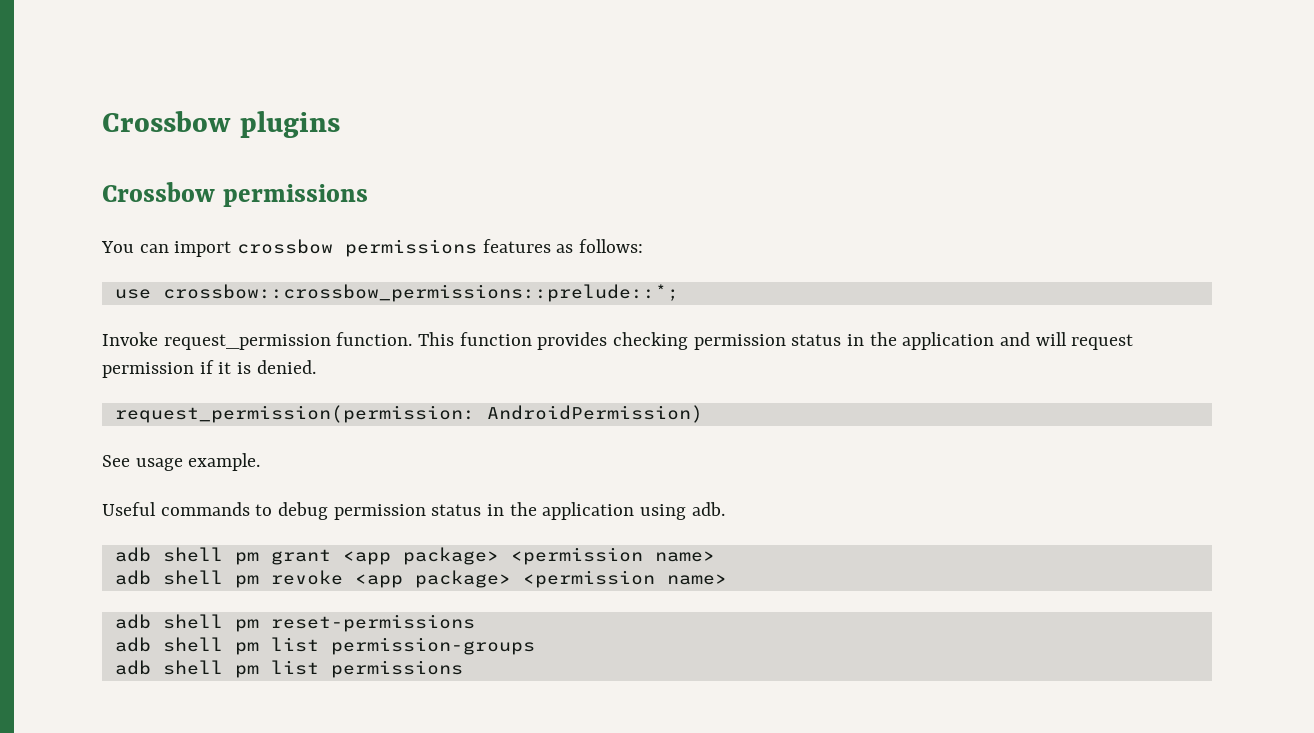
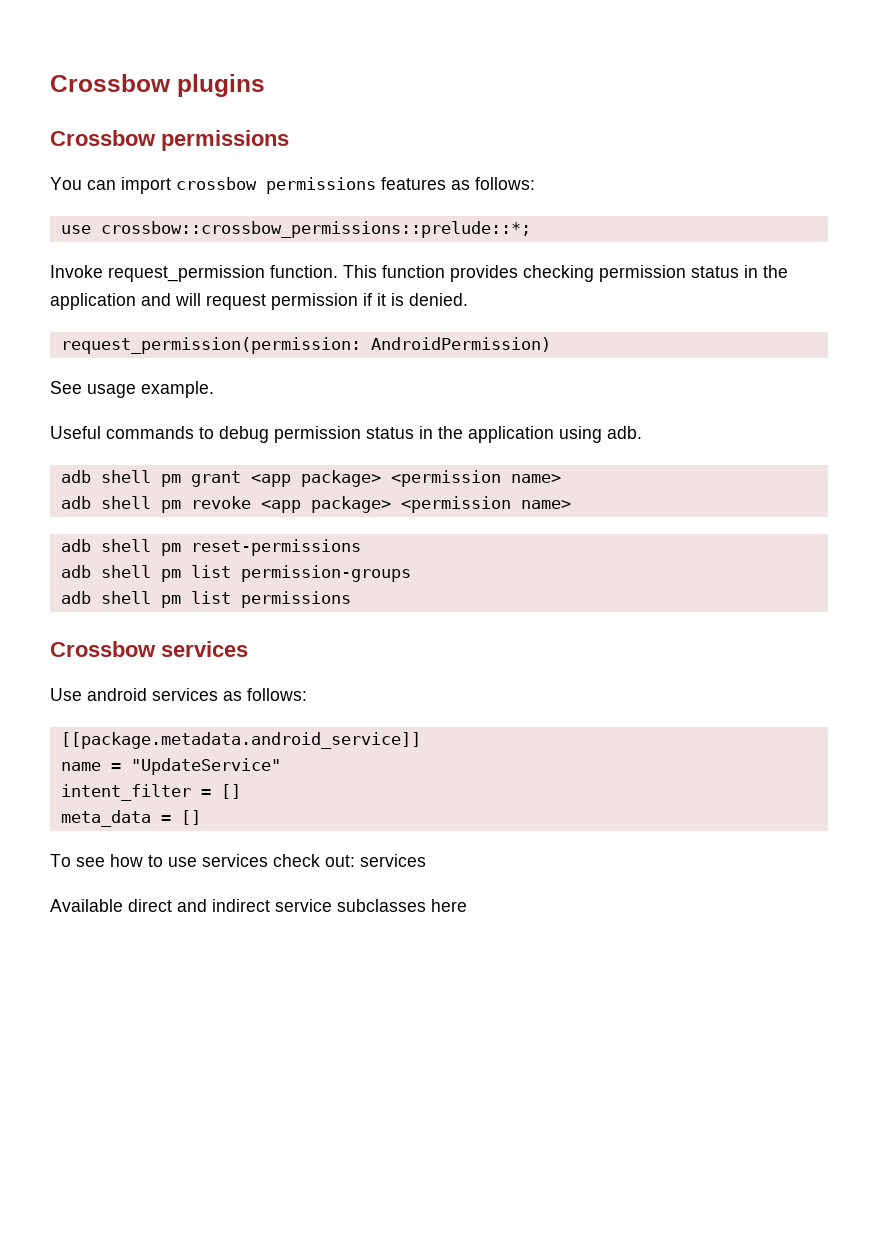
(463, 669) none -> [50,641,248,657] [50,688,307,701] [60,732,421,749] [60,758,281,775] [60,784,241,801] [60,810,201,827] [50,854,426,867] [50,899,467,912] // Crossbow services // Use android services as follows: // [[package.metadata.android_service]] // name = "UpdateService" // intent_filter = [] // meta_data = [] // To see how to use services check out: services // Available direct and indirect service subclasses here

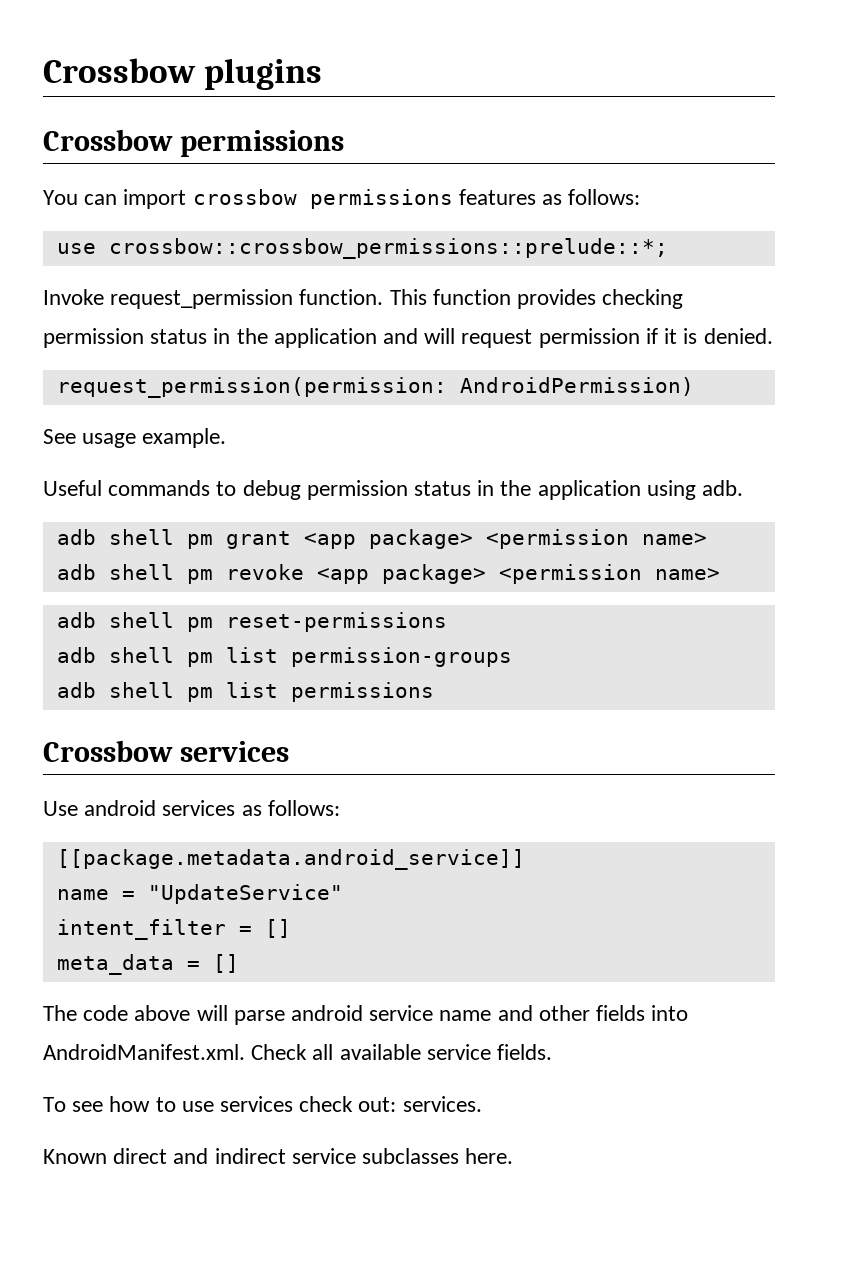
(201, 817) none -> [43,1005,689,1025] [43,1044,553,1060] // The code above will parse android service name and other fields into AndroidManifest.xml. Check all available service fields.
[360,854,426,867] [50,899,123,912] services // Available -> [402,1096,482,1112] [43,1149,107,1164] services. // Known
[431,899,467,912] here -> [465,1148,514,1164] here.

